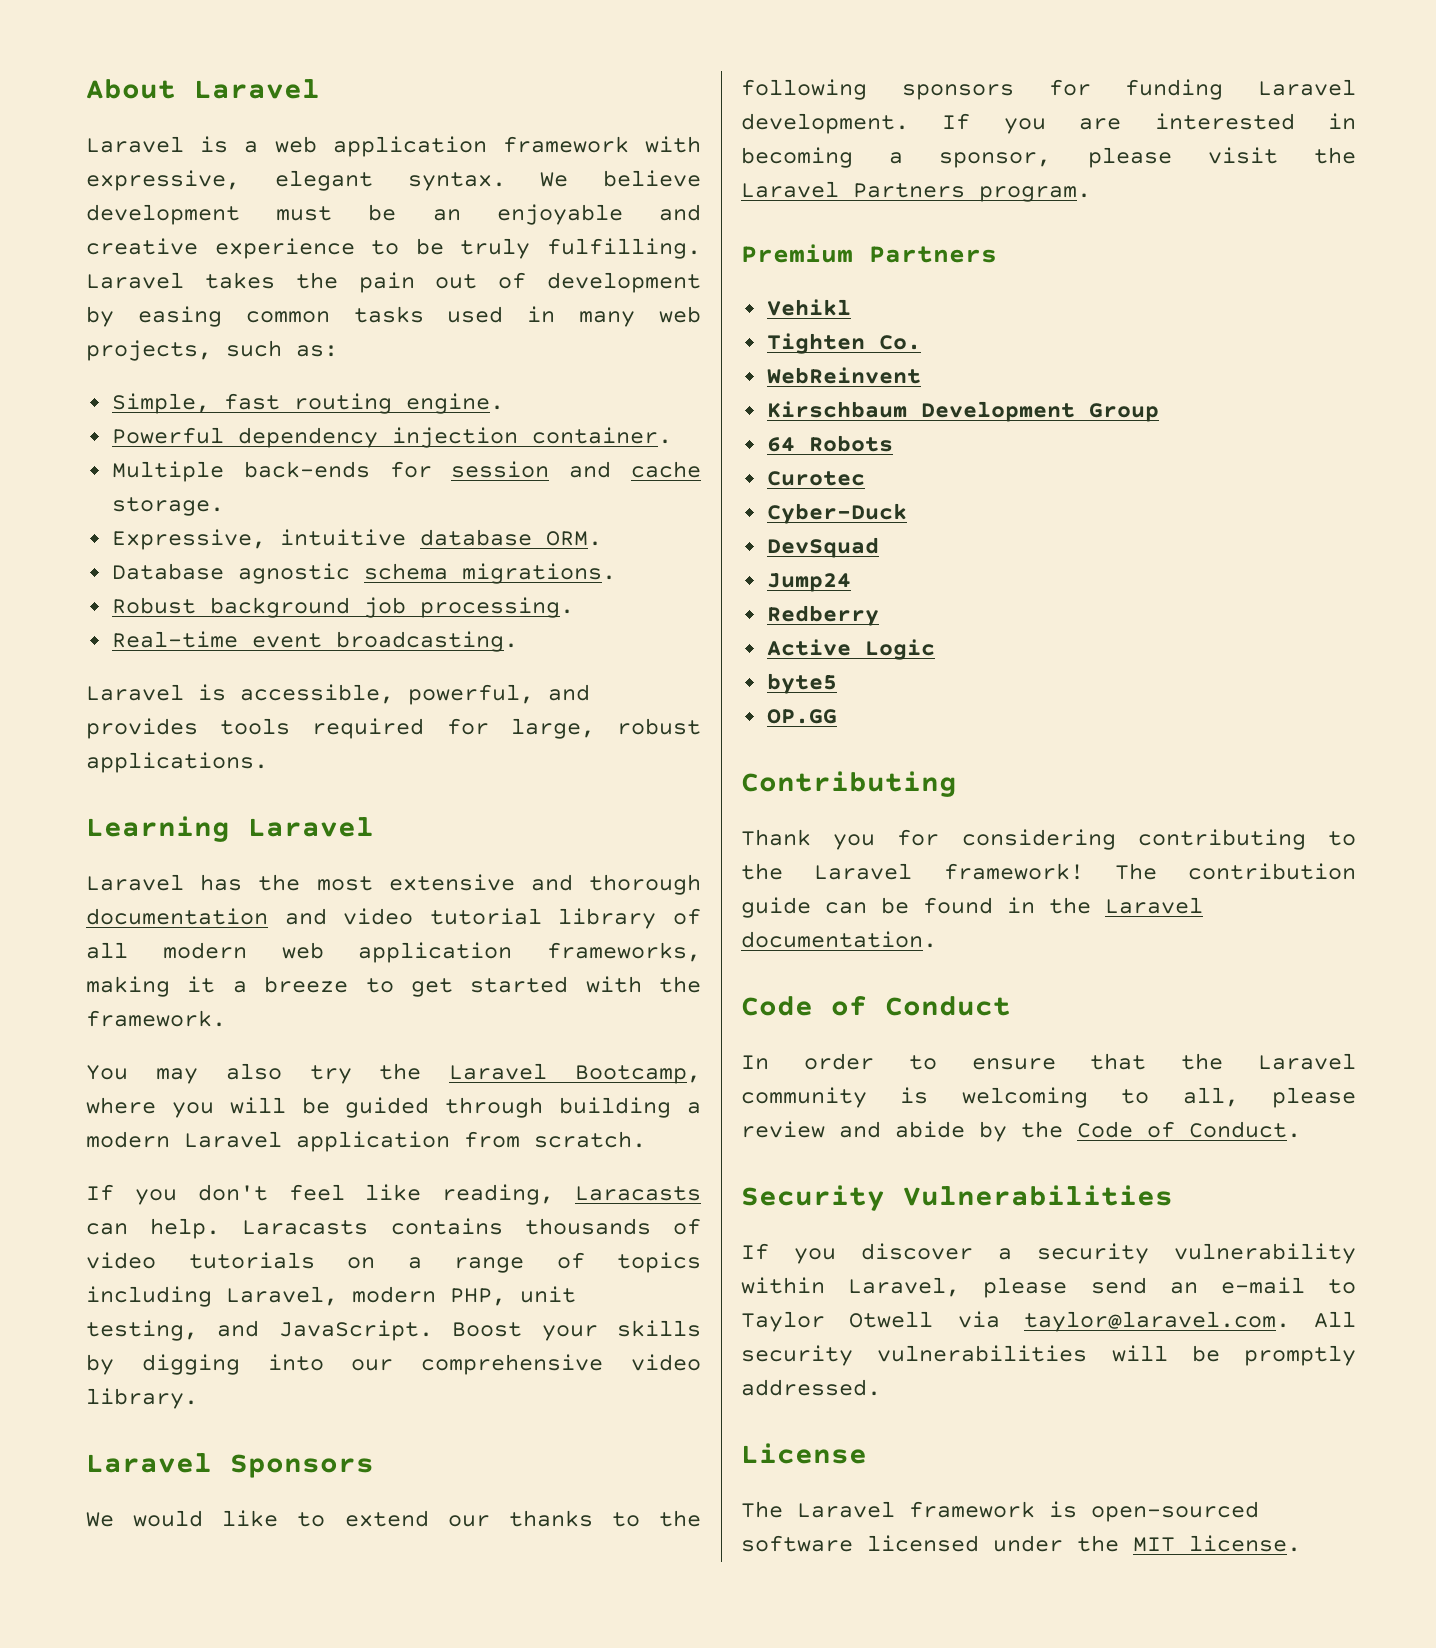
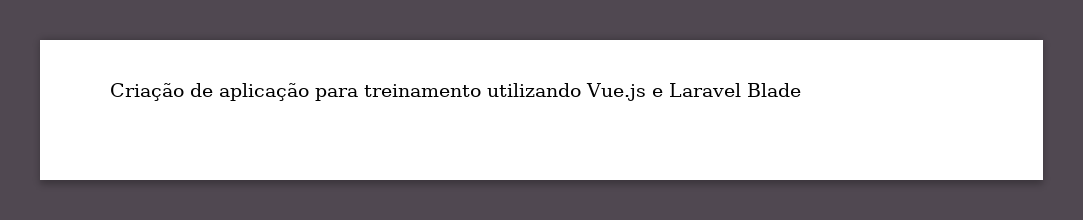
[86,79,320,99] [86,136,701,157] [86,170,701,191] [86,204,701,225] [86,238,702,259] [86,272,701,293] [86,306,701,327] [86,340,338,361] [111,393,504,414] [111,427,672,448] [111,461,701,482] [111,497,224,516] [111,529,602,550] [111,563,616,584] [111,597,574,618] [111,631,518,652] [86,684,590,705] [86,718,701,739] [86,752,268,773] [86,816,374,842] [86,874,701,895] [86,908,702,929] [86,942,701,963] [86,976,701,997] [86,1010,226,1027] [86,1063,701,1084] [86,1097,701,1118] [86,1131,646,1152] [86,1184,701,1205] [86,1218,701,1239] [86,1252,701,1273] [86,1286,576,1307] [86,1320,701,1341] [86,1354,701,1375] [86,1388,198,1409] [86,1453,374,1478] [86,1510,701,1527] [741,79,1356,100] [741,113,1356,134] [741,147,1356,168] [741,181,1091,202] [741,244,997,263] [766,299,851,316] [766,333,921,354] [766,367,921,384] [766,401,1159,422] [766,435,893,452] [766,471,865,486] [766,503,907,524] [766,537,879,558] [766,573,851,592] [766,605,879,626] [766,639,935,660] [766,673,837,694] [766,709,837,724] [741,771,957,797] [741,829,1356,850] [741,863,1356,880] [741,897,1203,918] [741,931,937,948] [741,996,1011,1016] [741,1053,1356,1070] [741,1087,1356,1108] [741,1121,1301,1142] [741,1185,1173,1211] [741,1243,1356,1264] [741,1277,1356,1298] [741,1311,1356,1332] [741,1345,1356,1366] [741,1379,881,1396] [741,1443,867,1464] [741,1501,1259,1522] [741,1535,1301,1552] About Laravel // Laravel is a web application framework with expressive, elegant syntax. We believe development must be an enjoyable and creative experience to be truly fulfilling. Laravel takes the pain out of development by easing common tasks used in many web projects, such as: // Simple, fast routing engine. // Powerful dependency injection container. // Multiple back-ends for session and cache storage. // Expressive, intuitive database ORM. // Database agnostic schema migrations. // Robust background job processing. // Real-time event broadcasting. // Laravel is accessible, powerful, and provides tools required for large, robust applications. // Learning Laravel // Laravel has the most extensive and thorough documentation and video tutorial library of all modern web application frameworks, making it a breeze to get started with the framework. // You may also try the Laravel Bootcamp, where you will be guided through building a modern Laravel application from scratch. // If you don't feel like reading, Laracasts can help. Laracasts contains thousands of video tutorials on a range of topics including Laravel, modern PHP, unit testing, and JavaScript. Boost your skills by digging into our comprehensive video library. // Laravel Sponsors // We would like to extend our thanks to the following sponsors for funding Laravel development. If you are interested in becoming a sponsor, please visit the Laravel Partners program. // Premium Partners // Vehikl // Tighten Co. // WebReinvent // Kirschbaum Development Group // 64 Robots // Curotec // Cyber-Duck // DevSquad // Jump24 // Redberry // Active Logic // byte5 // OP.GG // Contributing // Thank you for considering contributing to the Laravel framework! The contribution guide can be found in the Laravel documentation. // Code of Conduct // In order to ensure that the Laravel community is welcoming to all, please review and abide by the Code of Conduct. // Security Vulnerabilities // If you discover a security vulnerability within Laravel, please send an e-mail to Taylor Otwell via taylor@laravel.com. All security vulnerabilities will be promptly addressed. // License // The Laravel framework is open-sourced software licensed under the MIT license. -> [110,83,801,101] Criação de aplicação para treinamento utilizando Vue.js e Laravel Blade

